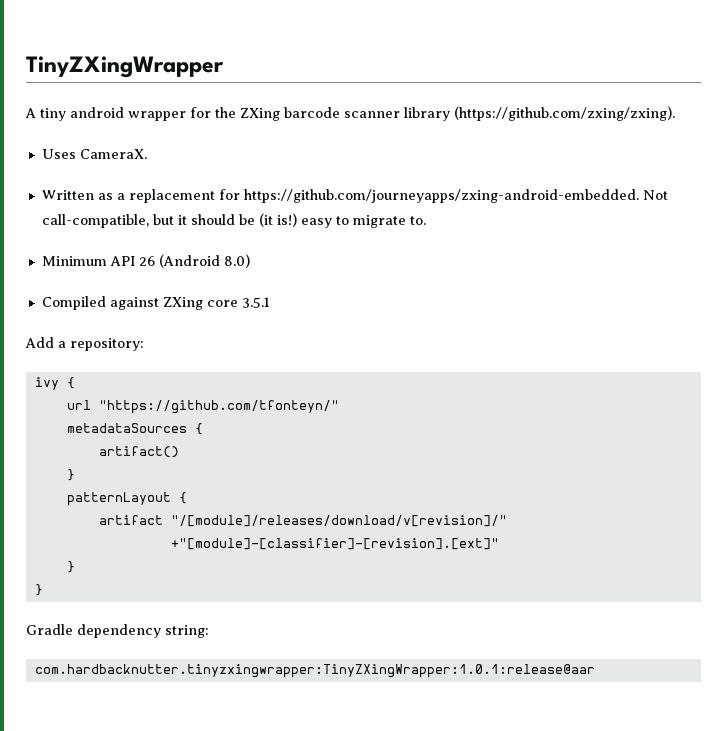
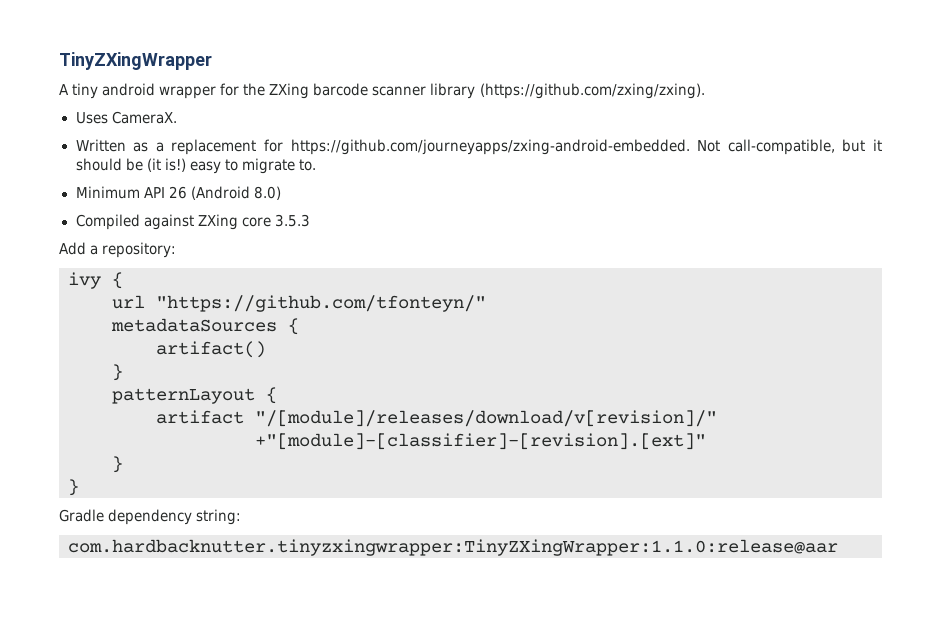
[241,297,270,308] 3.5.1 -> [274,214,310,227] 3.5.3
[34,664,595,678] com.hardbacknutter.tinyzxingwrapper:TinyZXingWrapper:1.0.1:release@aar -> [68,539,838,556] com.hardbacknutter.tinyzxingwrapper:TinyZXingWrapper:1.1.0:release@aar

